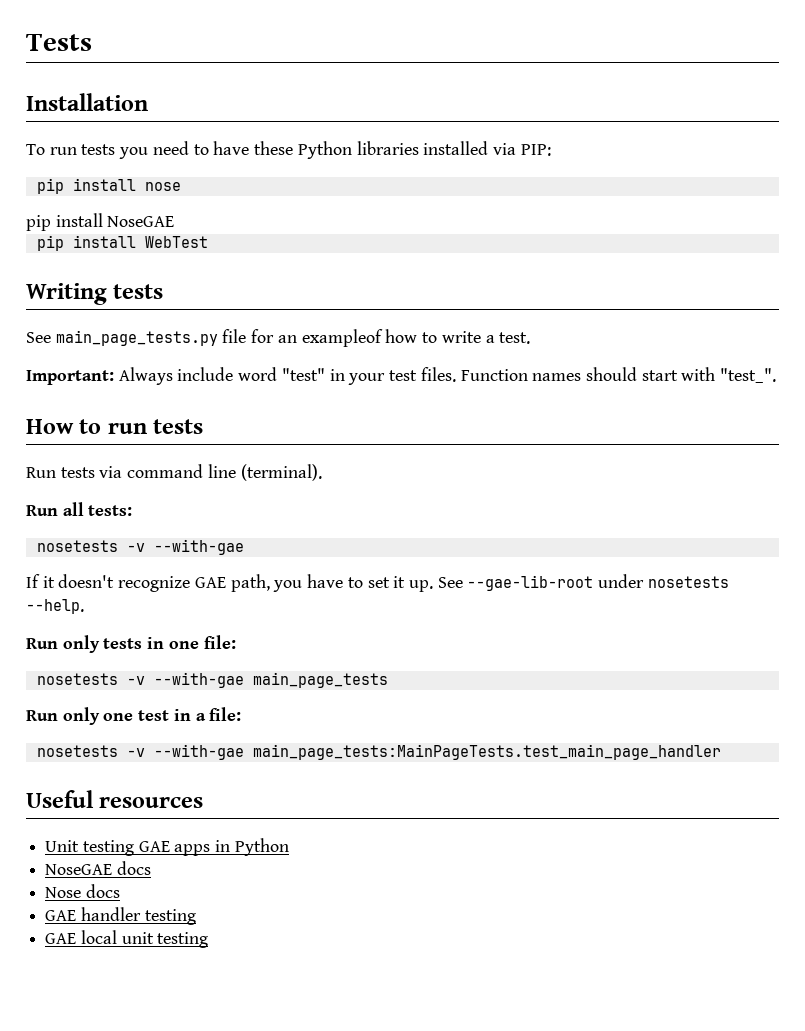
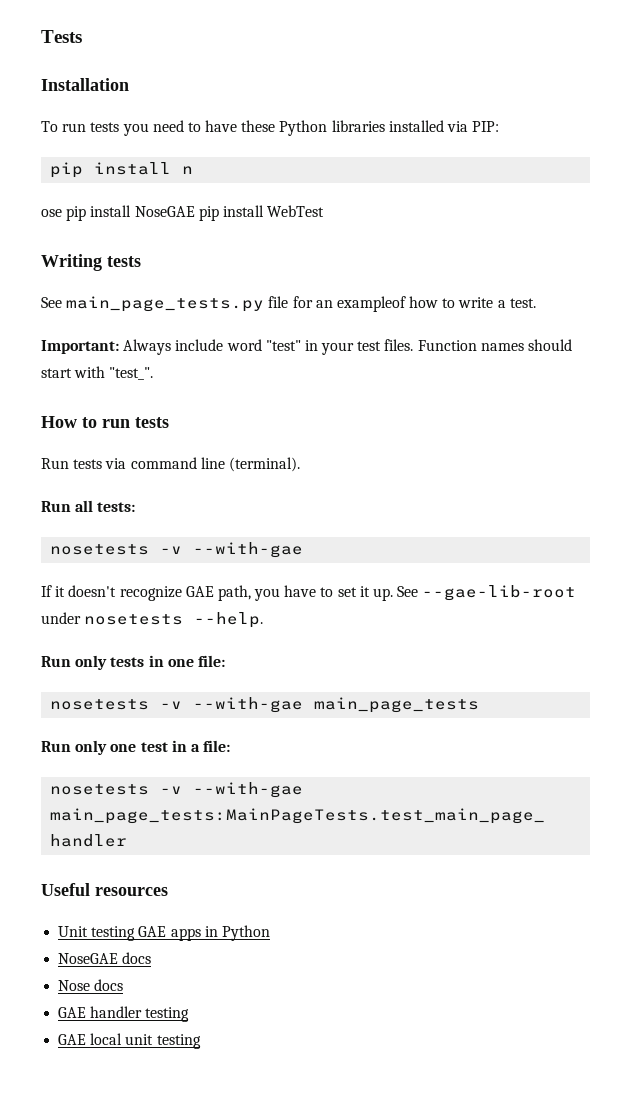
[144,182,181,191] nose // -> [182,166,194,174] [41,209,62,217] n // ose
(175, 221) // -> (195, 211) none

